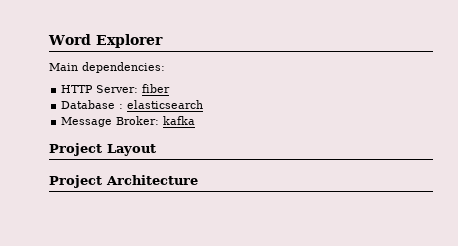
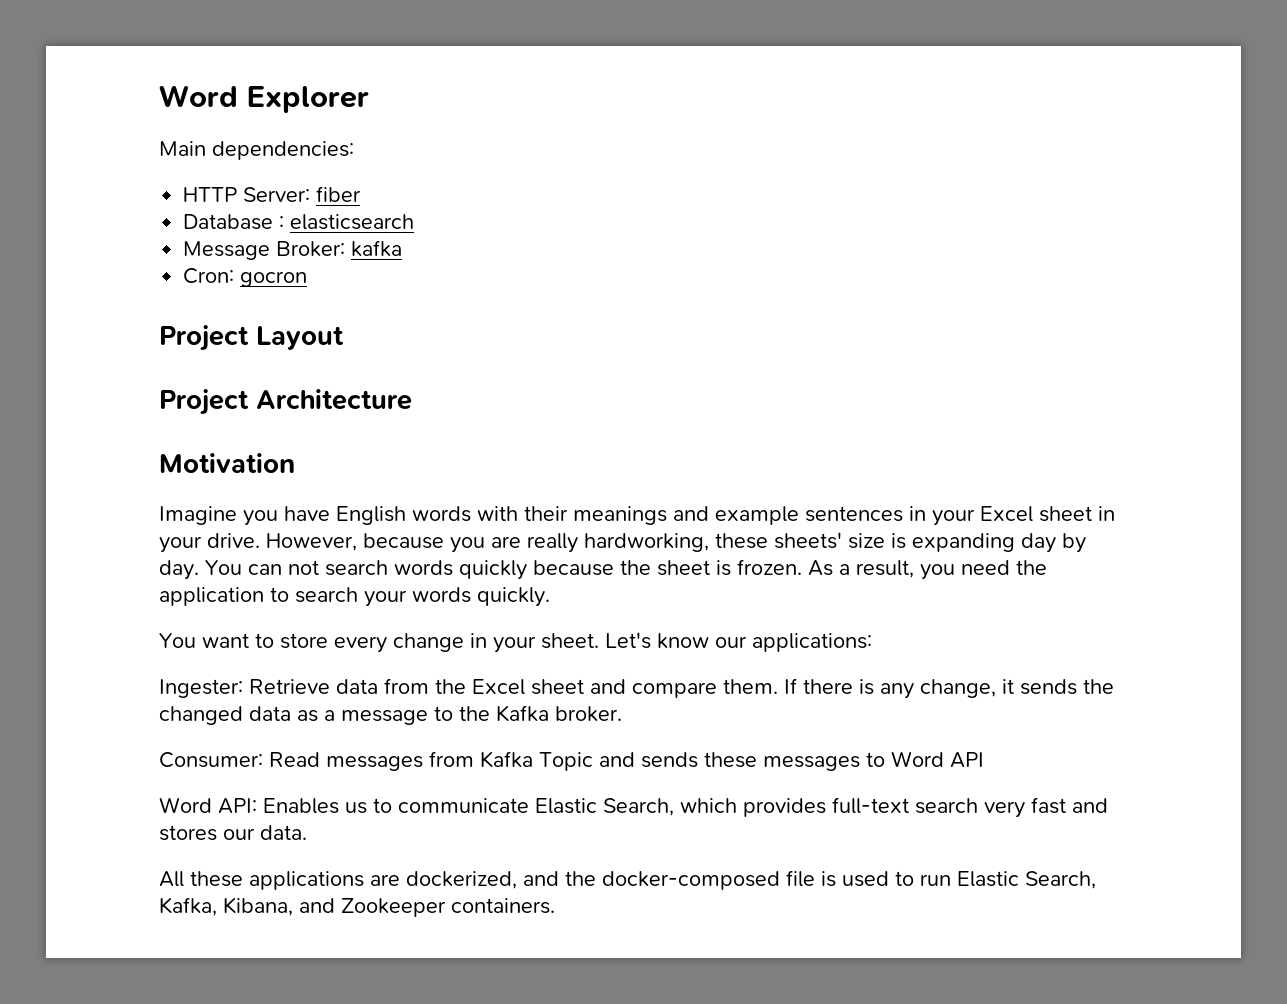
(196, 120) none -> [183,268,308,287] // Cron: gocron
(198, 180) none -> [159,453,295,473] [159,506,1115,526] [159,532,1086,553] [159,559,1047,580] [159,587,550,607] [159,632,872,653] [159,678,1114,699] [159,705,622,725] [159,751,984,771] [159,797,1108,818] [159,825,307,841] [159,870,1096,890] [159,897,555,917] // Motivation // Imagine you have English words with their meanings and example sentences in your Excel sheet in your drive. However, because you are really hardworking, these sheets' size is expanding day by day. You can not search words quickly because the sheet is frozen. As a result, you need the application to search your words quickly. // You want to store every change in your sheet. Let's know our applications: // Ingester: Retrieve data from the Excel sheet and compare them. If there is any change, it sends the changed data as a message to the Kafka broker. // Consumer: Read messages from Kafka Topic and sends these messages to Word API // Word API: Enables us to communicate Elastic Search, which provides full-text search very fast and stores our data. // All these applications are dockerized, and the docker-composed file is used to run Elastic Search, Kafka, Kibana, and Zookeeper containers.

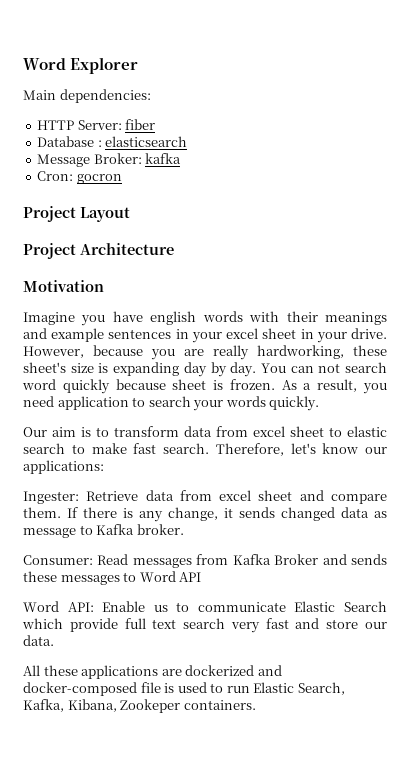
[336,506,406,525] English -> [150,311,197,325] english
[980,506,1033,522] Excel -> [226,328,259,339] excel
[774,532,842,549] sheets' -> [23,362,66,373] sheet's
[394,560,453,576] words -> [22,379,56,390] word
[620,560,651,575] the -> (166, 384) none
[1016,560,1047,575] the -> (54, 401) none
[159,632,651,653] You want to store every change in your sheet. Let's -> [23,426,387,437] [23,443,316,456] Our aim is to transform data from excel sheet to elastic search to make fast search. Therefore, let's
[435,679,525,695] the Excel -> [219,490,252,501] excel
[1083,679,1114,694] the -> (275, 512) none
[324,710,335,721] a -> (387, 514) none
[459,706,490,721] the -> (93, 530) none
[539,752,593,771] Topic -> [274,554,319,565] Broker
[263,798,339,814] Enables -> [102,601,146,612] Enable
[603,797,909,817] Search, which provides full-text -> [344,601,387,612] [22,618,177,632] Search which provide full text
[159,825,217,841] stores -> [326,619,359,629] store
[406,871,596,889] dockerized, and the -> [185,665,282,676] dockerized and
[299,898,446,917] and Zookeeper -> [120,699,181,713] Zookeper

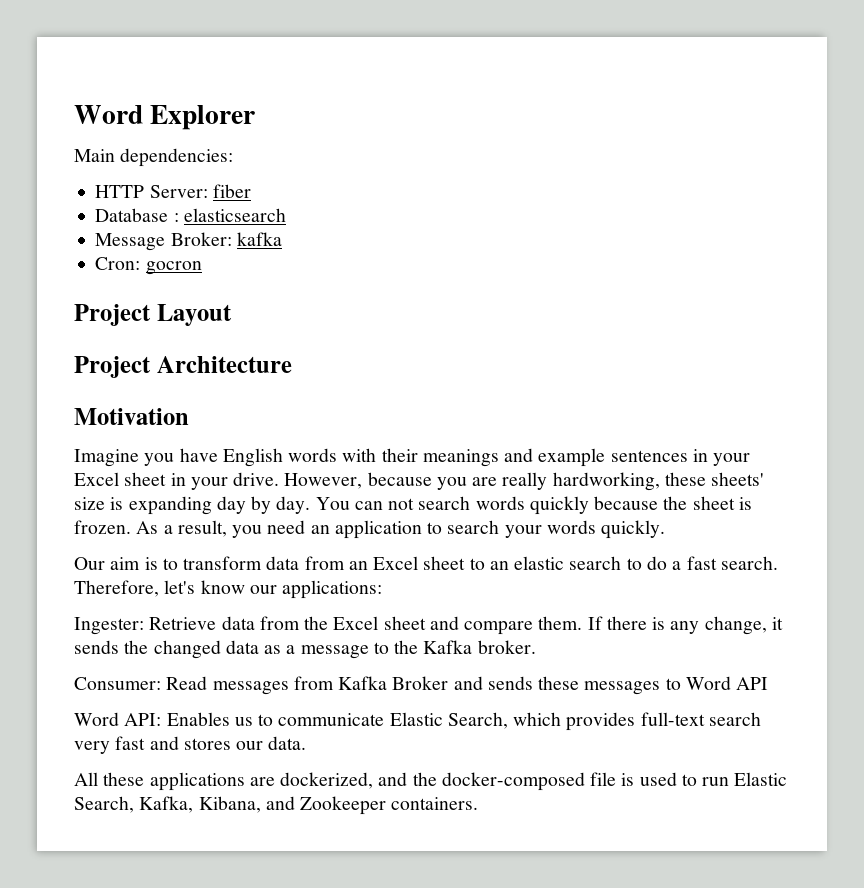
[150,311,197,325] english -> [222,448,283,467] English
[226,328,259,339] excel -> [74,472,119,486] Excel
[23,362,66,373] sheet's -> [711,472,765,486] sheets'
[22,379,56,390] word -> [475,496,525,510] words
(166, 384) none -> [663,496,688,510] the
(54, 401) none -> [310,525,330,534] an
[253,426,285,437] excel -> [348,556,419,570] an Excel
(342, 432) none -> [489,561,509,570] an
[91,443,127,454] make -> [646,556,682,570] do a
[219,490,252,501] excel -> [304,616,379,630] the Excel
(275, 512) none -> [124,640,149,654] the
(387, 514) none -> [286,645,296,654] a
(93, 530) none -> [394,640,419,654] the
[102,601,146,612] Enable -> [166,712,230,726] Enables
[344,601,387,612] [22,618,177,632] Search which provide full text -> [447,712,705,731] Search, which provides full-text
[326,619,359,629] store -> [183,738,231,750] stores
[185,665,282,676] dockerized and -> [280,772,437,789] dockerized, and the
[120,699,181,713] Zookeper -> [265,796,387,815] and Zookeeper

